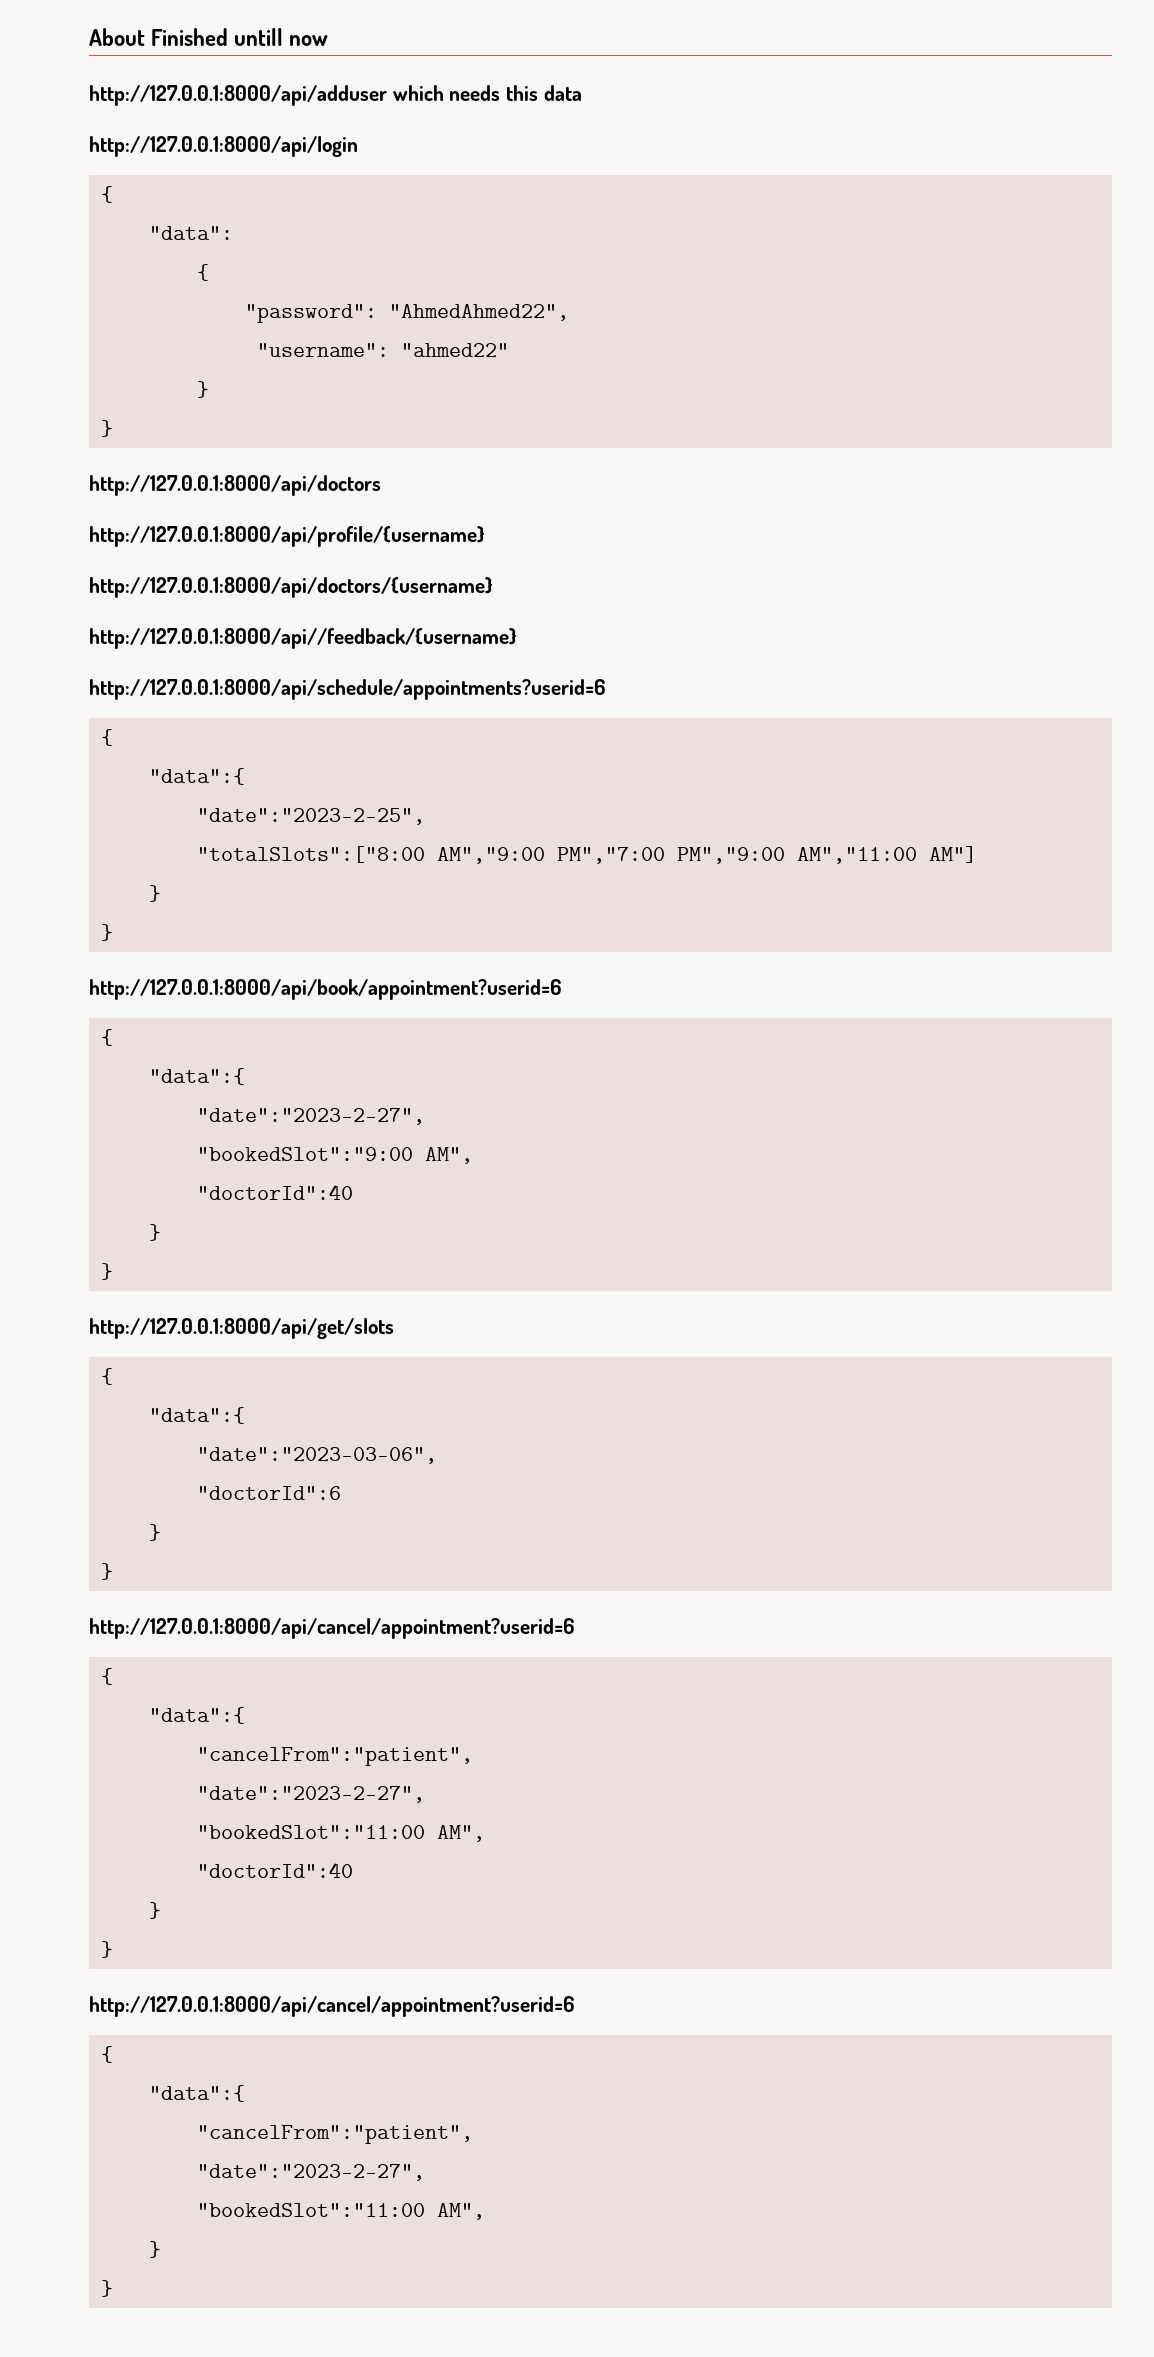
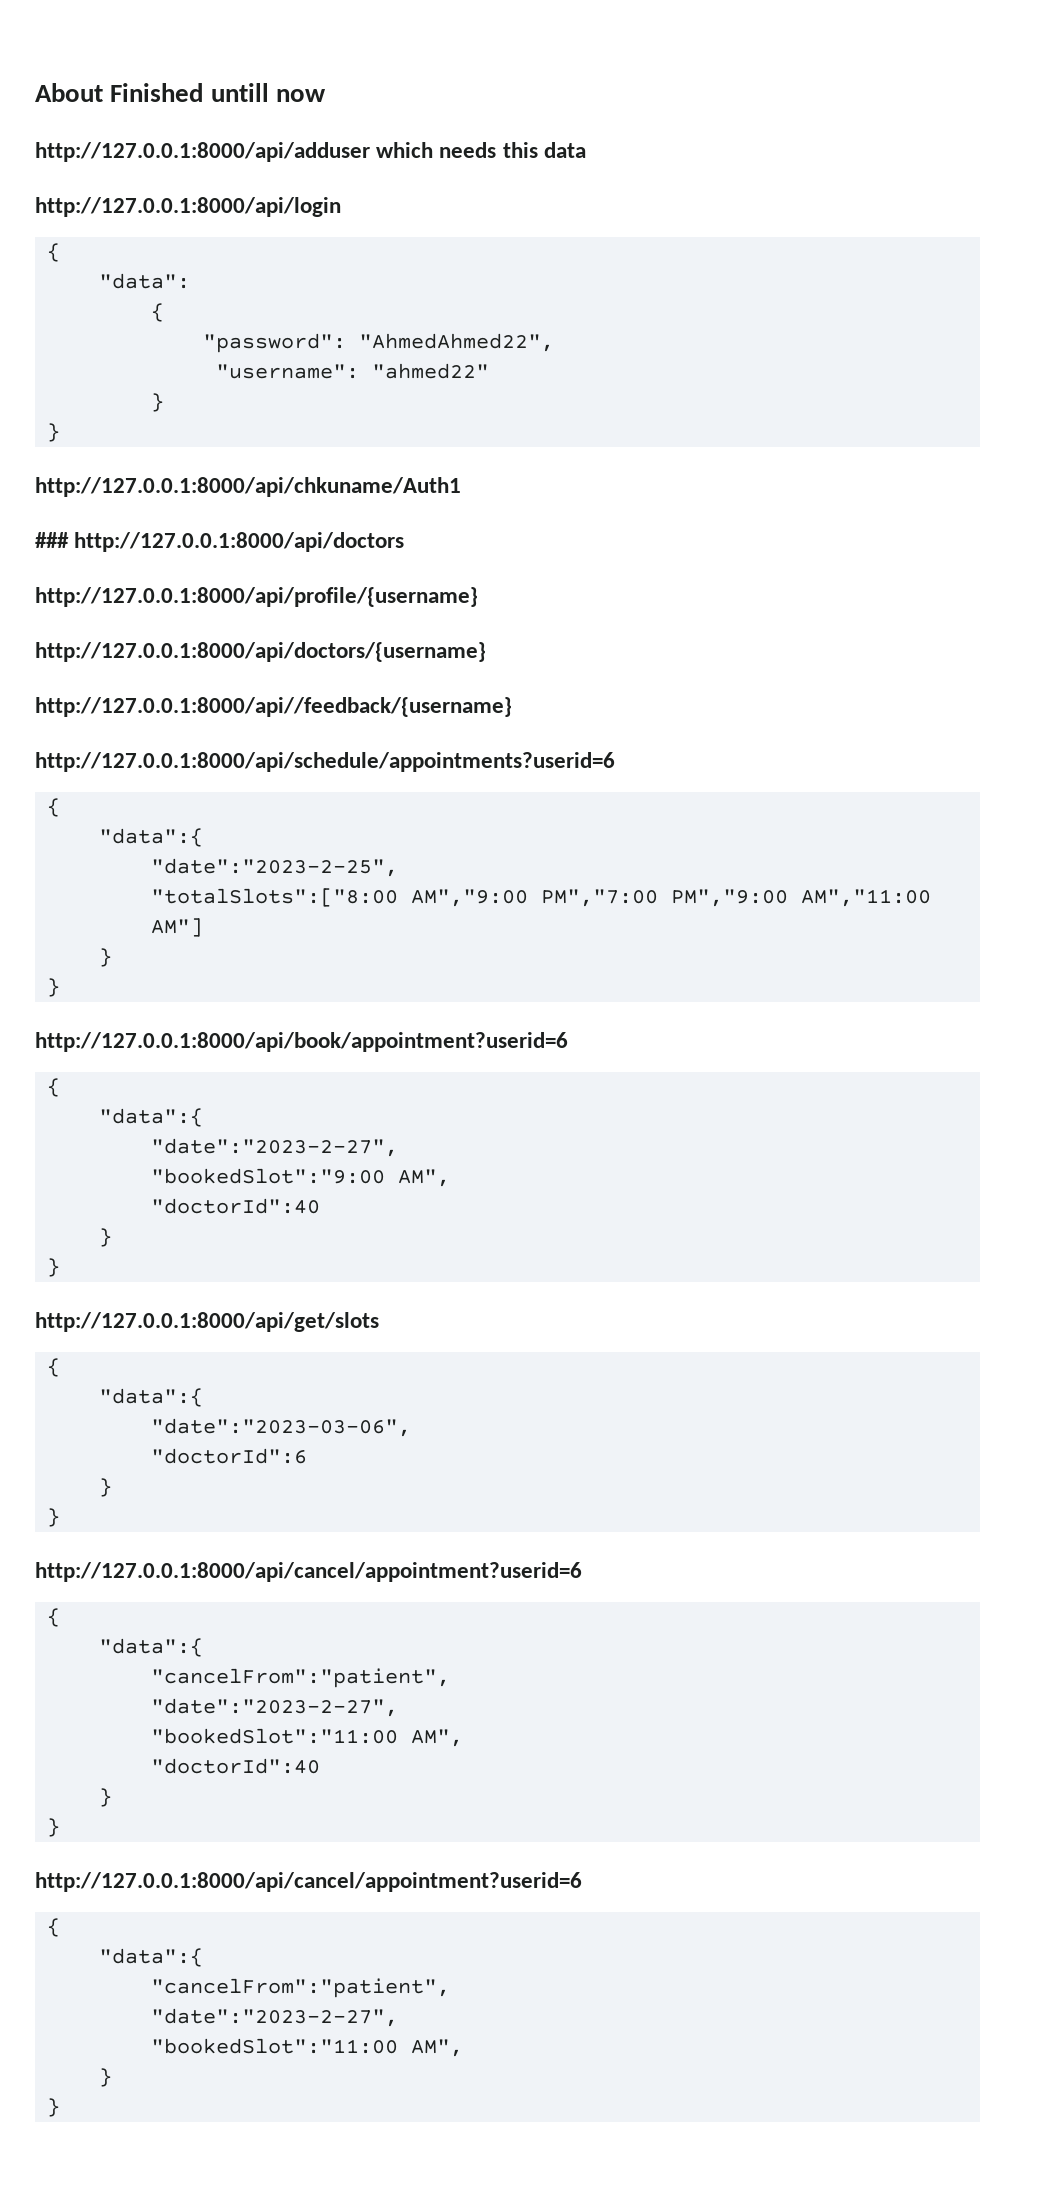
(113, 428) none -> [35,477,461,497] [35,532,69,548] http://127.0.0.1:8000/api/chkuname/Auth1 // ###

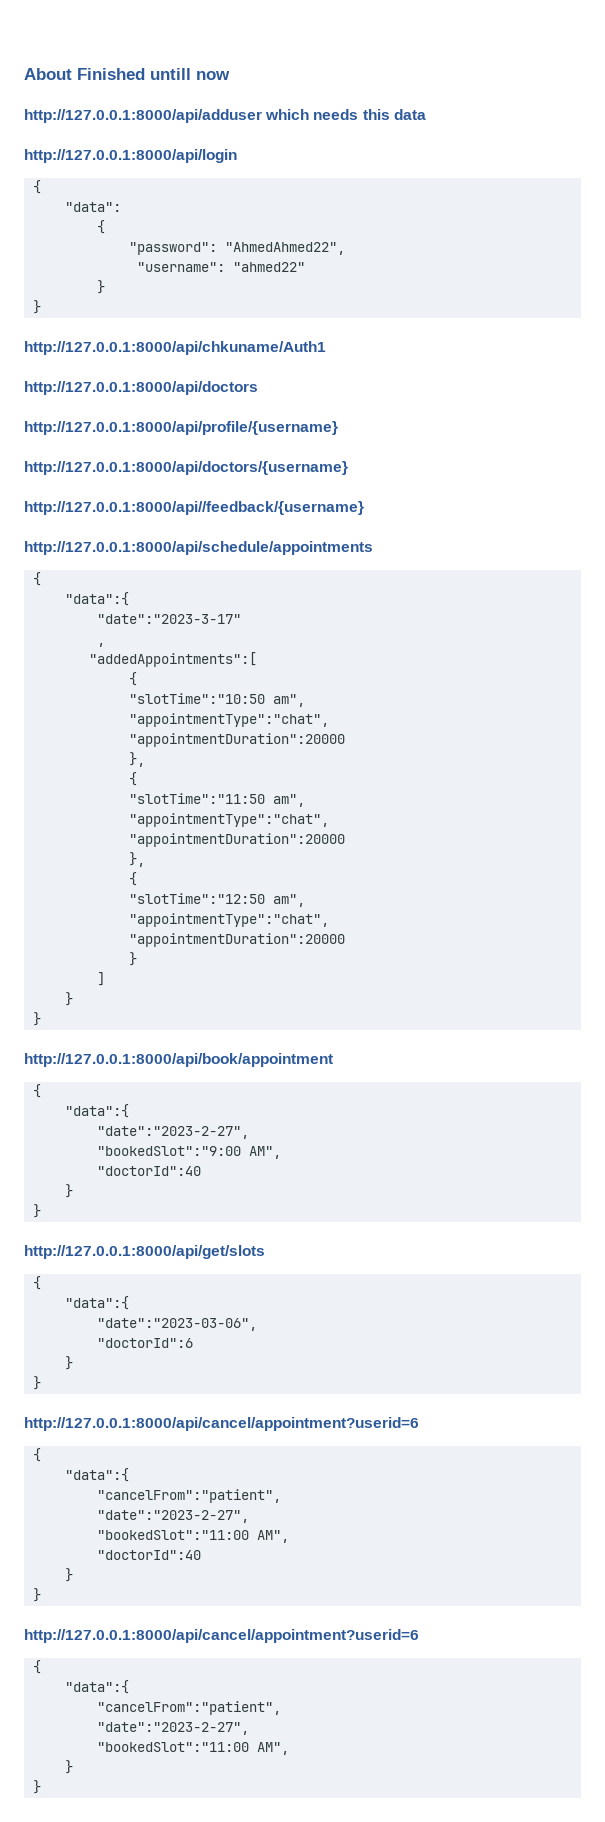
[35,532,69,548] ### -> (326, 348) none
[35,752,615,772] [47,798,60,817] [99,828,203,847] [151,858,398,877] [151,888,931,907] [151,918,203,937] [99,948,112,967] [47,978,60,997] [35,1032,568,1052] http://127.0.0.1:8000/api/schedule/appointments?userid=6 // { // "data":{ // "date":"2023-2-25", // "totalSlots":["8:00 AM","9:00 PM","7:00 PM","9:00 AM","11:00 AM"] // } // } // http://127.0.0.1:8000/api/book/appointment?userid=6 -> [24,541,373,555] [32,572,41,586] [64,592,129,606] [96,614,241,624] [96,643,105,647] [88,652,257,667] [128,672,137,686] [128,693,305,707] [128,713,329,727] [128,733,345,747] [128,752,145,767] [128,772,137,786] [128,793,305,807] [128,813,329,827] [128,833,345,847] [128,852,145,867] [128,872,137,886] [128,893,305,907] [128,913,329,927] [128,933,345,947] [128,952,137,966] [96,972,105,986] [64,992,73,1006] [32,1012,41,1026] [24,1053,333,1067] http://127.0.0.1:8000/api/schedule/appointments // { // "data":{ // "date":"2023-3-17" // , // "addedAppointments":[ // { // "slotTime":"10:50 am", // "appointmentType":"chat", // "appointmentDuration":20000 // }, // { // "slotTime":"11:50 am", // "appointmentType":"chat", // "appointmentDuration":20000 // }, // { // "slotTime":"12:50 am", // "appointmentType":"chat", // "appointmentDuration":20000 // } // ] // } // } // http://127.0.0.1:8000/api/book/appointment

